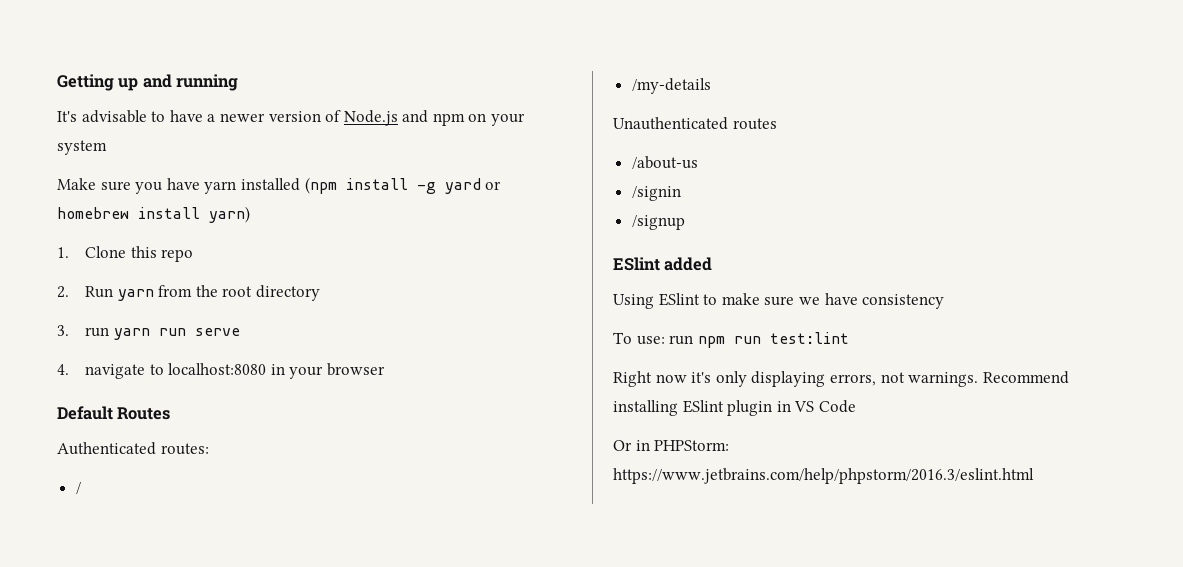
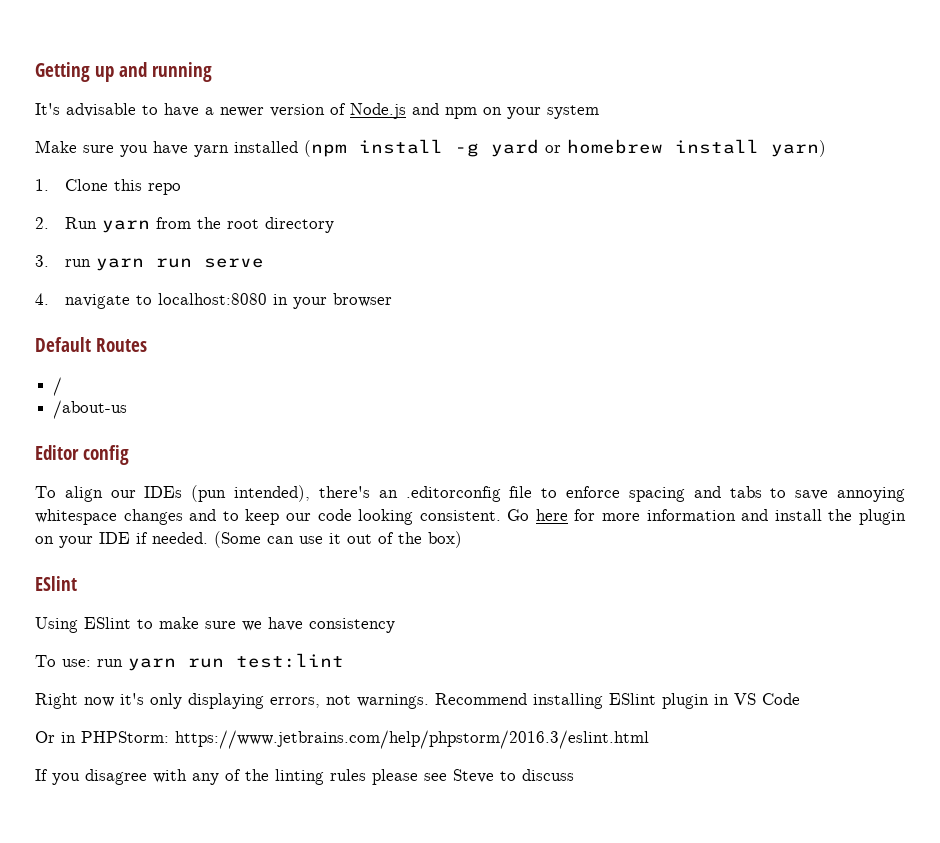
[57,442,209,455] // Authenticated routes: -> (147, 345) none
[631,78,711,94] [613,117,777,130] [631,156,698,169] [631,186,681,201] [631,215,685,230] [613,257,713,271] /my-details // Unauthenticated routes // /about-us // /signin // /signup // ESlint added -> [53,400,128,419] [35,445,129,465] [35,485,906,502] [35,509,907,525] [35,531,462,548] [35,576,77,591] /about-us // Editor config // To align our IDEs (pun intended), there's an .editorconfig file to enforce spacing and tabs to save annoying whitespace changes and to keep our code looking consistent. Go here for more information and install the plugin on your IDE if needed. (Some can use it out of the box) // ESlint
[697,336,725,348] npm -> [128,658,176,671] yarn
(1034, 476) none -> [35,769,574,785] // If you disagree with any of the linting rules please see Steve to discuss

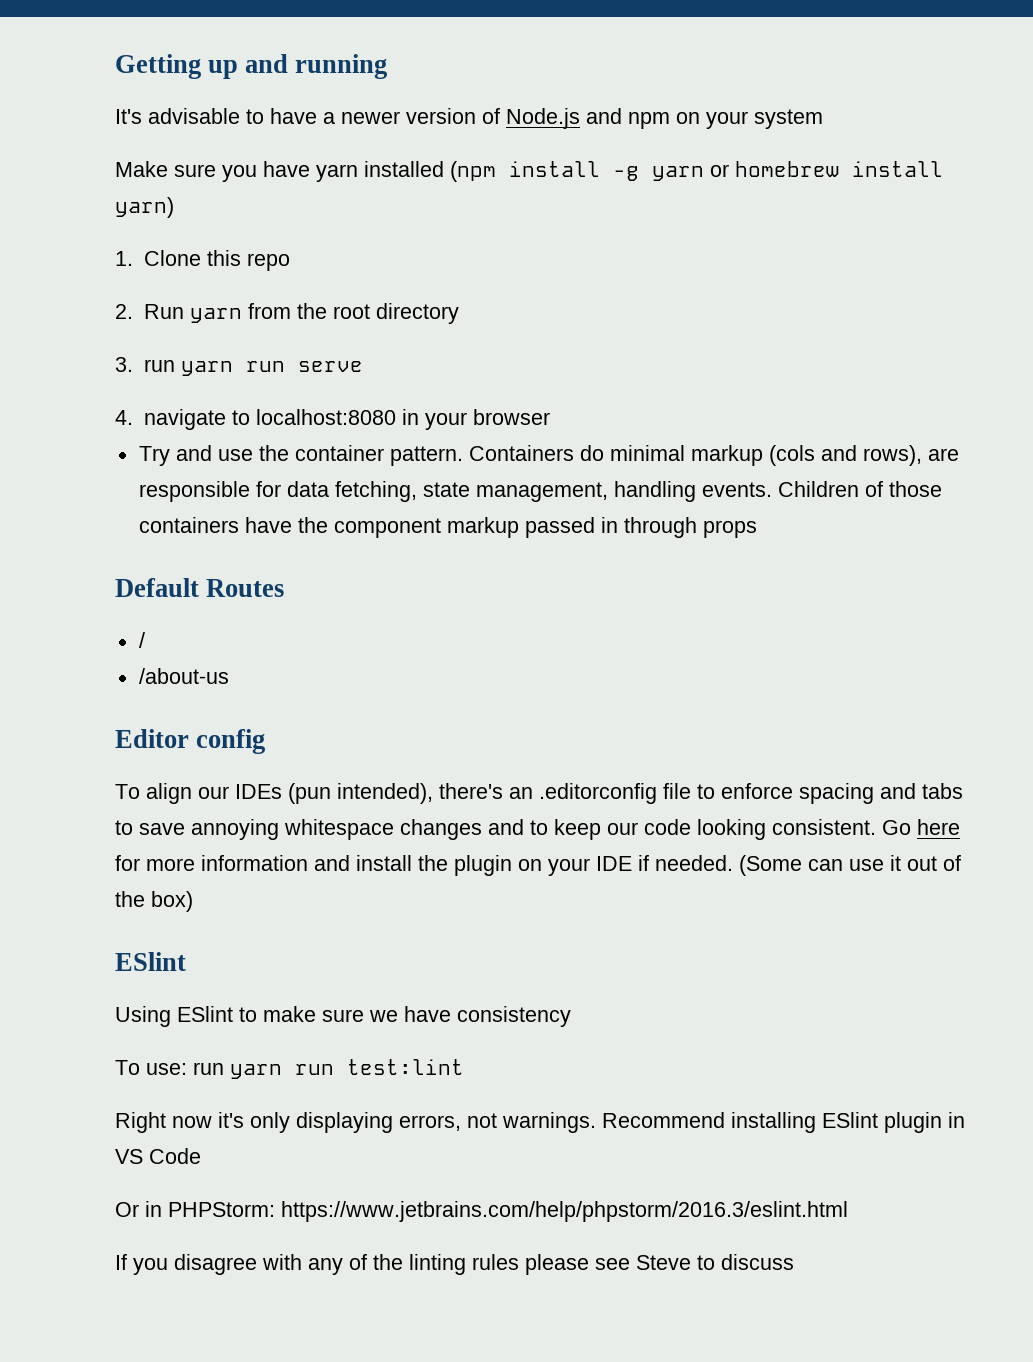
[491,139,539,157] yard -> [652,166,704,181] yarn
(393, 300) none -> [138,445,959,466] [138,481,942,502] [138,517,757,538] // Try and use the container pattern. Containers do minimal markup (cols and rows), are responsible for data fetching, state management, handling events. Children of those containers have the component markup passed in through props

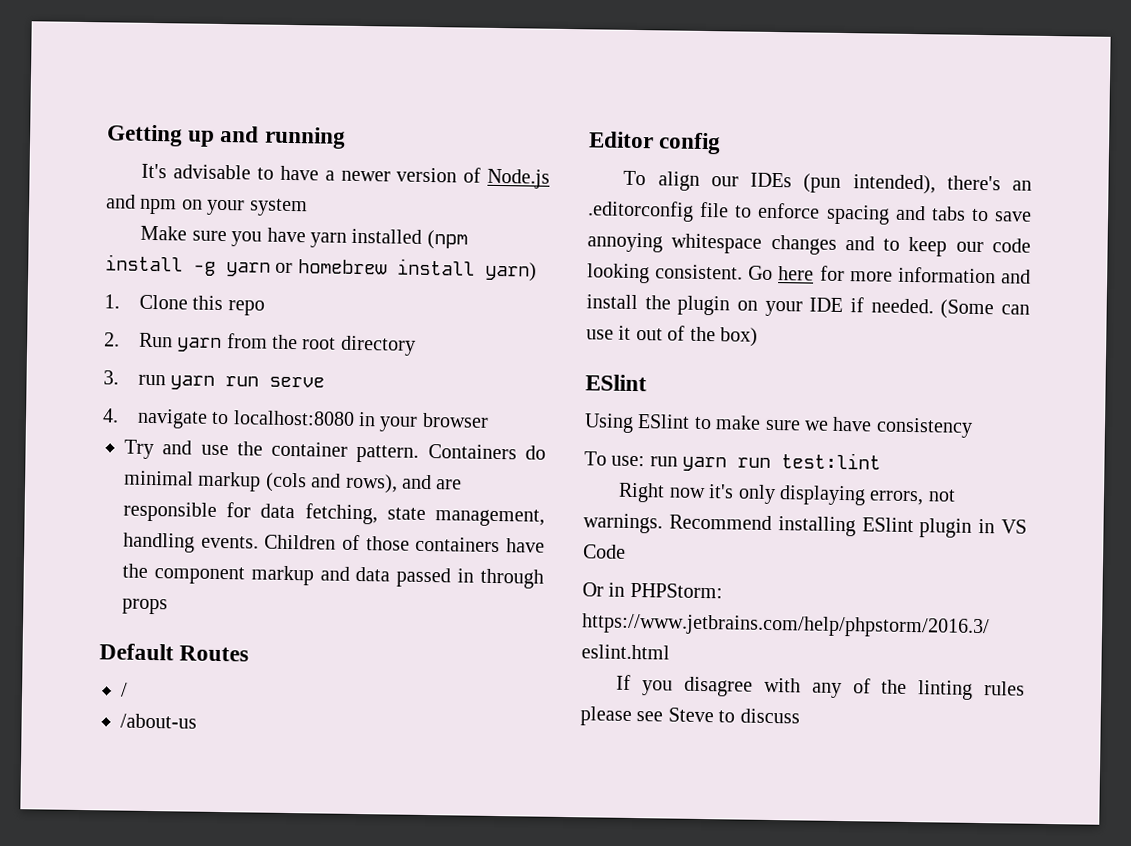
(922, 455) none -> [402,474,432,490] and
(519, 527) none -> [319,566,391,582] and data

